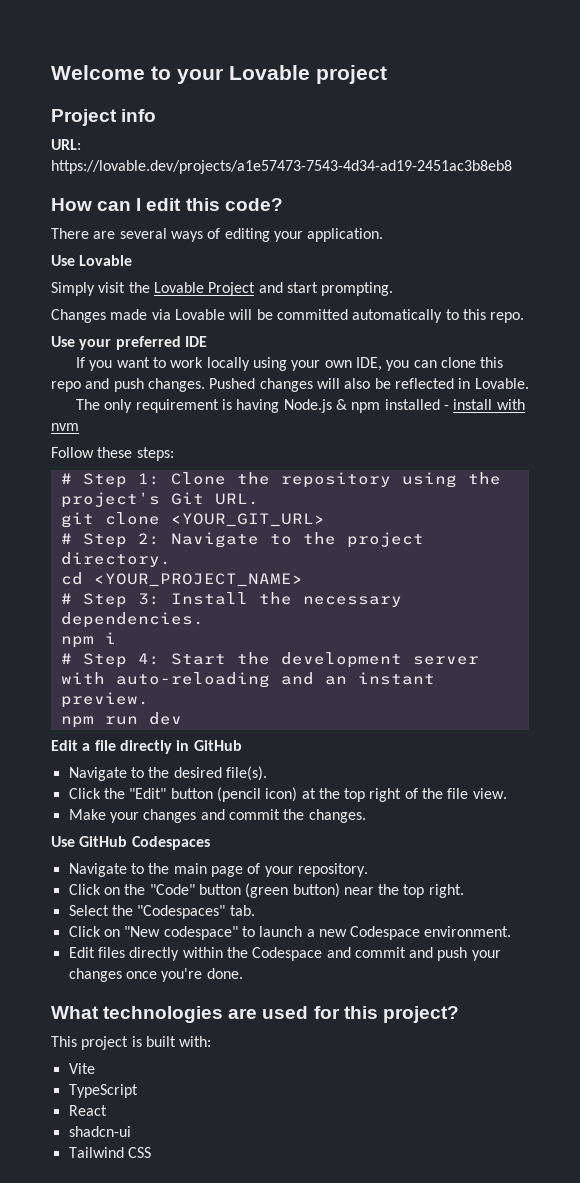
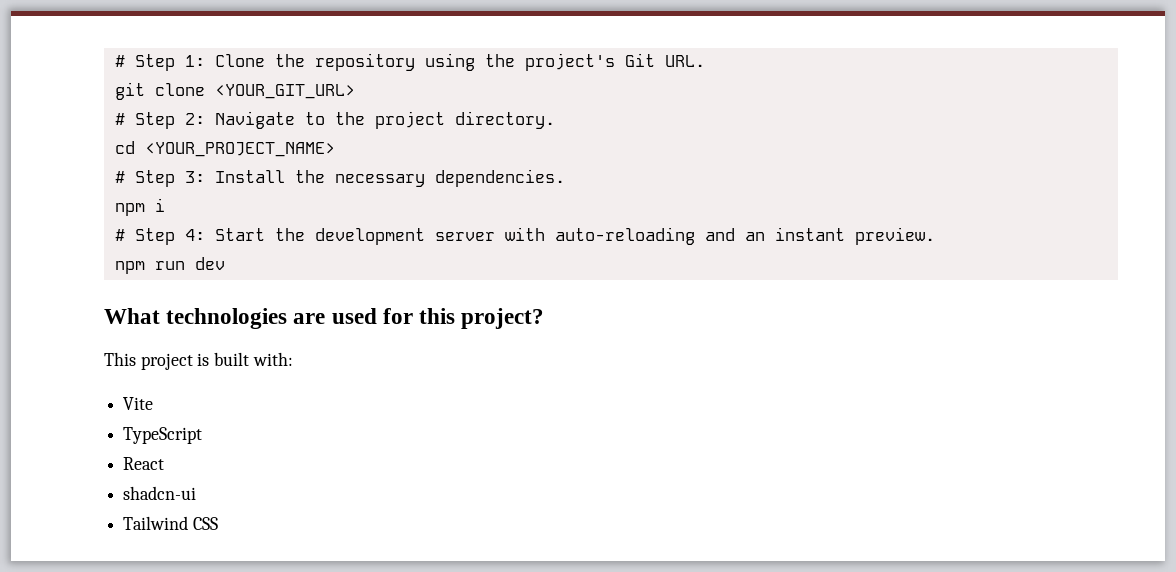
[51,65,387,84] [51,109,157,126] [51,139,81,150] [51,160,512,174] [51,198,283,211] [51,228,384,242] [51,255,133,266] [51,282,394,296] [51,309,525,323] [51,336,207,350] [76,357,504,371] [51,378,529,392] [76,399,525,413] [51,423,79,431] [51,447,174,461] Welcome to your Lovable project // Project info // URL: https://lovable.dev/projects/a1e57473-7543-4d34-ad19-2451ac3b8eb8 // How can I edit this code? // There are several ways of editing your application. // Use Lovable // Simply visit the Lovable Project and start prompting. // Changes made via Lovable will be committed automatically to this repo. // Use your preferred IDE // If you want to work locally using your own IDE, you can clone this repo and push changes. Pushed changes will also be reflected in Lovable. // The only requirement is having Node.js & npm installed - install with nvm // Follow these steps: // -> (114, 61) none
[51,740,242,754] [68,766,267,781] [68,787,507,802] [68,809,366,823] [51,836,210,850] [68,863,368,877] [68,883,464,898] [68,905,255,919] [68,926,512,940] [68,947,501,961] [68,968,243,982] // Edit a file directly in GitHub // Navigate to the desired file(s). // Click the "Edit" button (pencil icon) at the top right of the file view. // Make your changes and commit the changes. // Use GitHub Codespaces // Navigate to the main page of your repository. // Click on the "Code" button (green button) near the top right. // Select the "Codespaces" tab. // Click on "New codespace" to launch a new Codespace environment. // Edit files directly within the Codespace and commit and push your changes once you're done. -> (225, 263) none

